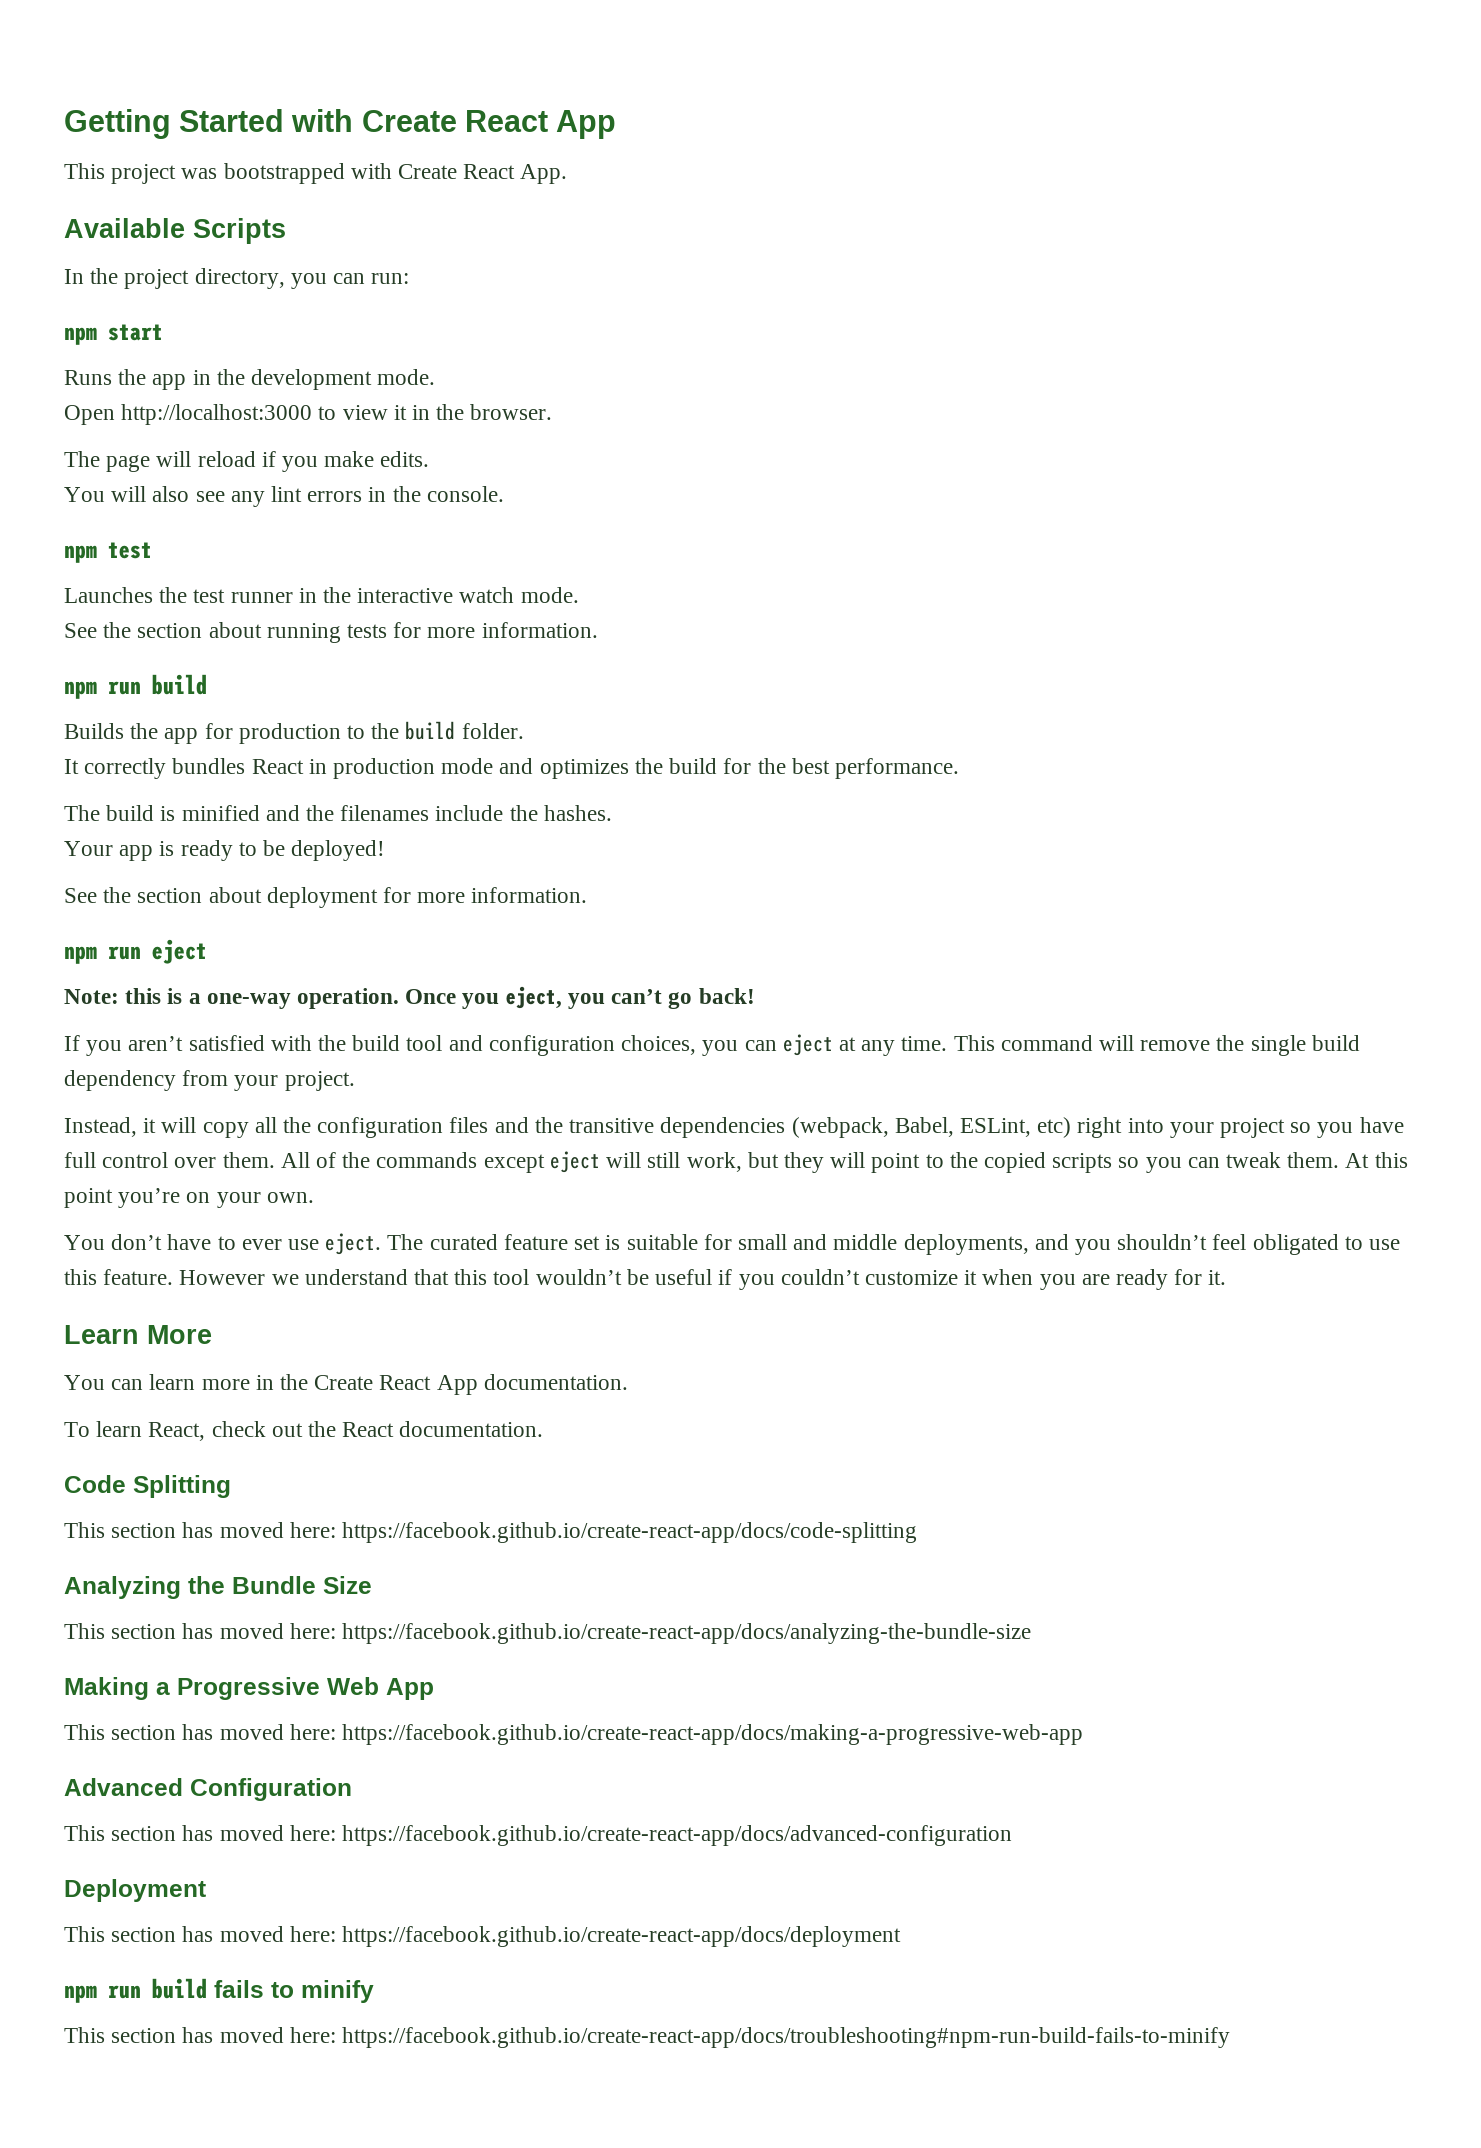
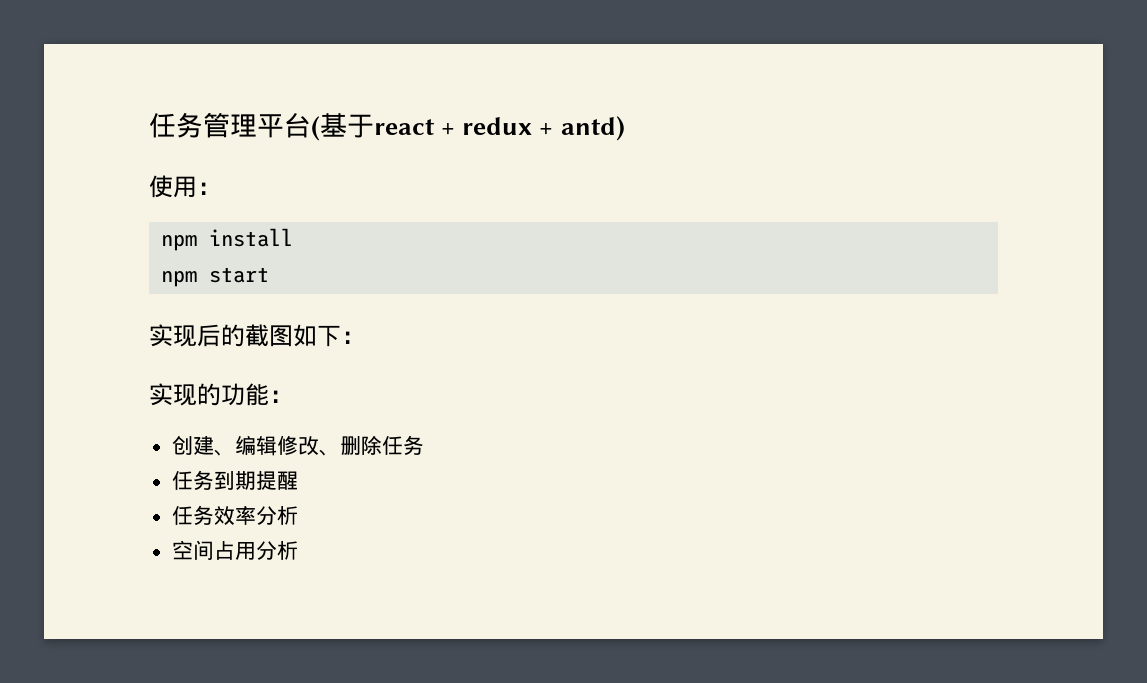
[64,109,617,139] [64,163,568,184] [64,218,286,244] [64,268,410,289] [64,324,163,345] [64,369,436,390] [64,404,553,425] [64,451,430,472] [64,486,504,507] [64,542,152,563] [64,587,579,603] [64,622,598,643] [64,674,207,699] [64,721,524,744] [64,758,959,779] [64,805,612,821] [64,840,386,861] [64,887,588,908] [64,939,207,964] [64,986,755,1009] [64,1034,1360,1056] [64,1070,355,1091] [64,1117,1404,1138] [64,1151,1408,1173] [64,1188,314,1208] [64,1233,1401,1255] [64,1269,1227,1290] [64,1325,212,1344] [64,1374,628,1395] [64,1421,544,1441] [64,1475,231,1498] [64,1522,918,1543] [64,1576,372,1599] [64,1623,1032,1644] [64,1677,434,1700] [64,1724,1084,1745] [64,1778,352,1801] [64,1825,1013,1846] [64,1879,206,1902] [64,1926,902,1947] [64,1978,374,2003] [64,2027,1231,2048] Getting Started with Create React App // This project was bootstrapped with Create React App. // Available Scripts // In the project directory, you can run: // npm start // Runs the app in the development mode. // Open http://localhost:3000 to view it in the browser. // The page will reload if you make edits. // You will also see any lint errors in the console. // npm test // Launches the test runner in the interactive watch mode. // See the section about running tests for more information. // npm run build // Builds the app for production to the build folder. // It correctly bundles React in production mode and optimizes the build for the best performance. // The build is minified and the filenames include the hashes. // Your app is ready to be deployed! // See the section about deployment for more information. // npm run eject // Note: this is a one-way operation. Once you eject, you can’t go back! // If you aren’t satisfied with the build tool and configuration choices, you can eject at any time. This command will remove the single build dependency from your project. // Instead, it will copy all the configuration files and the transitive dependencies (webpack, Babel, ESLint, etc) right into your project so you have full control over them. All of the commands except eject will still work, but they will point to the copied scripts so you can tweak them. At this point you’re on your own. // You don’t have to ever use eject. The curated feature set is suitable for small and middle deployments, and you shouldn’t feel obligated to use this feature. However we understand that this tool wouldn’t be useful if you couldn’t customize it when you are ready for it. // Learn More // You can learn more in the Create React App documentation. // To learn React, check out the React documentation. // Code Splitting // This section has moved here: https://facebook.github.io/create-react-app/docs/code-splitting // Analyzing the Bundle Size // This section has moved here: https://facebook.github.io/create-react-app/docs/analyzing-the-bundle-size // Making a Progressive Web App // This section has moved here: https://facebook.github.io/create-react-app/docs/making-a-progressive-web-app // Advanced Configuration // This section has moved here: https://facebook.github.io/create-react-app/docs/advanced-configuration // Deployment // This section has moved here: https://facebook.github.io/create-react-app/docs/deployment // npm run build fails to minify // This section has moved here: https://facebook.github.io/create-react-app/docs/troubleshooting#npm-run-build-fails-to-minify -> [149,112,625,141] [149,175,221,198] [161,228,294,251] [161,267,270,287] [149,324,365,347] [149,383,293,406] [171,435,424,456] [171,470,298,490] [171,505,298,525] [171,540,298,560] 任务管理平台(基于react + redux + antd) // 使用： // npm install // npm start // 实现后的截图如下： // 实现的功能： // 创建、编辑修改、删除任务 // 任务到期提醒 // 任务效率分析 // 空间占用分析

